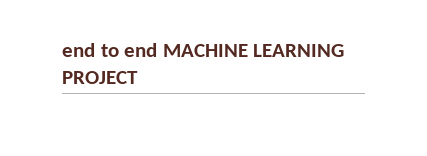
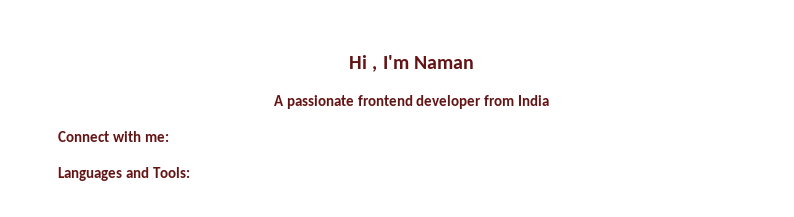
[62,43,345,57] [62,71,138,84] end to end MACHINE LEARNING PROJECT -> [349,55,474,72] [273,95,550,109] [58,131,169,142] [58,167,190,181] Hi , I'm Naman // A passionate frontend developer from India // Connect with me: // Languages and Tools:

